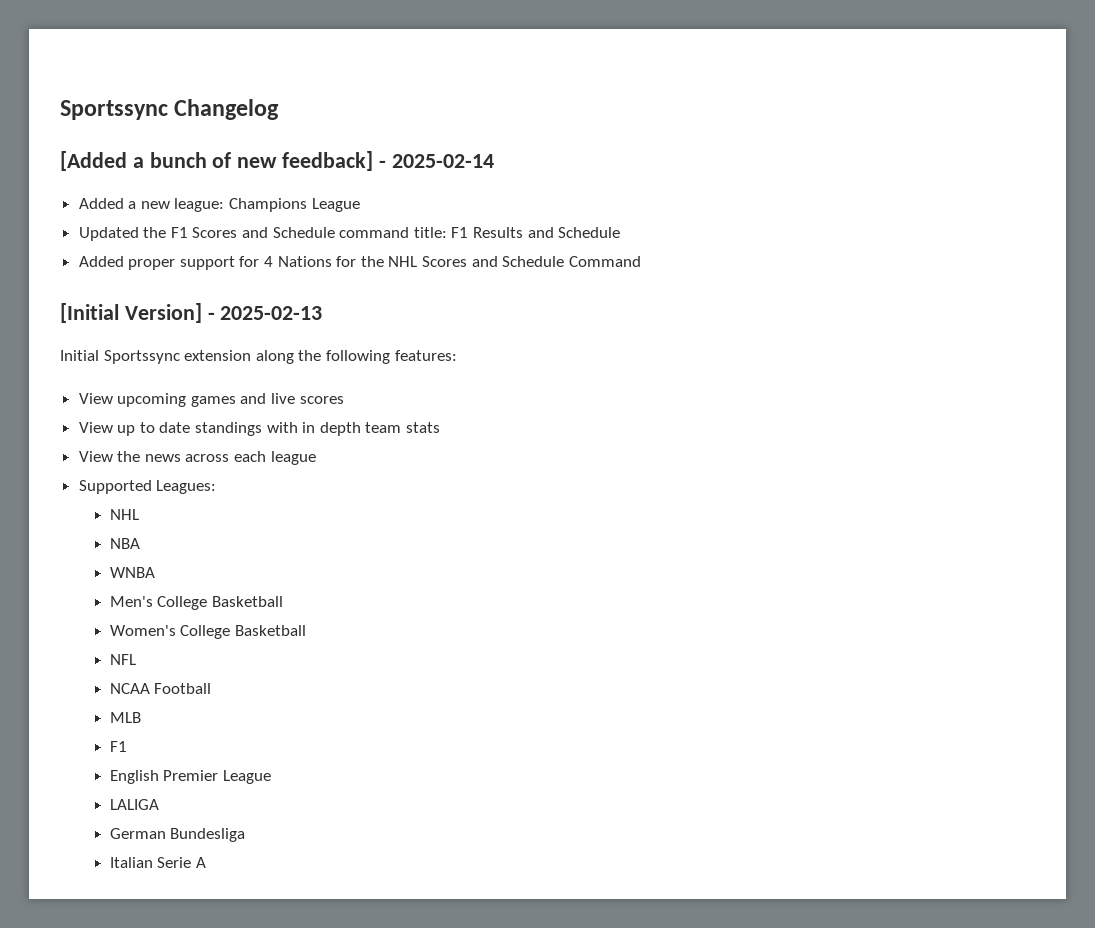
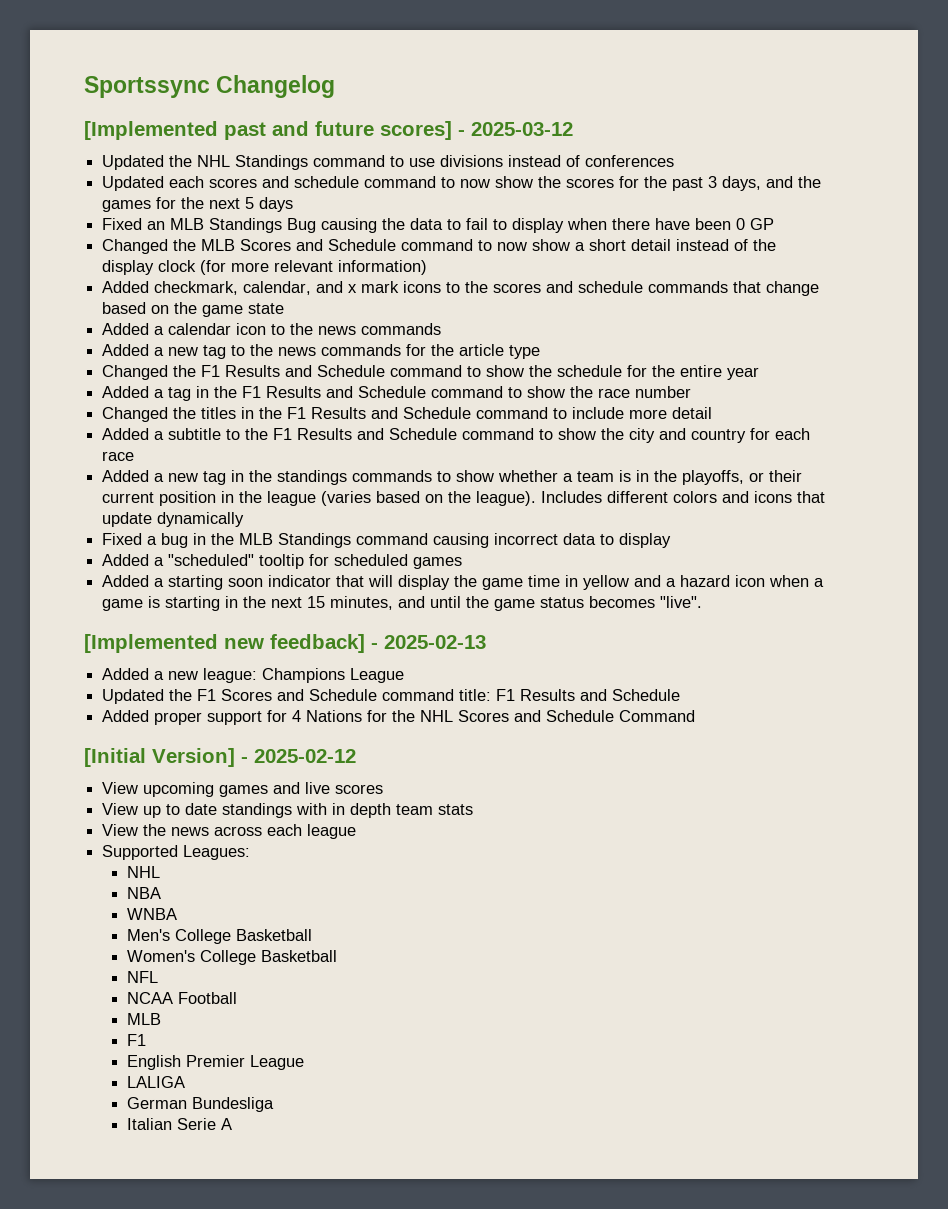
[60,151,232,171] [Added a bunch of -> [84,121,573,140] [102,155,675,170] [102,176,822,191] [102,197,294,212] [102,218,775,233] [102,239,777,254] [102,260,428,275] [102,281,820,296] [102,302,285,317] [102,323,442,335] [102,344,541,359] [102,365,760,380] [102,386,692,401] [102,407,713,422] [102,428,811,443] [102,451,135,461] [102,470,803,485] [102,491,826,506] [102,512,245,527] [102,533,672,548] [102,554,463,569] [102,575,825,590] [102,596,703,611] [84,634,218,653] [Implemented past and future scores] - 2025-03-12 // Updated the NHL Standings command to use divisions instead of conferences // Updated each scores and schedule command to now show the scores for the past 3 days, and the games for the next 5 days // Fixed an MLB Standings Bug causing the data to fail to display when there have been 0 GP // Changed the MLB Scores and Schedule command to now show a short detail instead of the display clock (for more relevant information) // Added checkmark, calendar, and x mark icons to the scores and schedule commands that change based on the game state // Added a calendar icon to the news commands // Added a new tag to the news commands for the article type // Changed the F1 Results and Schedule command to show the schedule for the entire year // Added a tag in the F1 Results and Schedule command to show the race number // Changed the titles in the F1 Results and Schedule command to include more detail // Added a subtitle to the F1 Results and Schedule command to show the city and country for each race // Added a new tag in the standings commands to show whether a team is in the playoffs, or their current position in the league (varies based on the league). Includes different colors and icons that update dynamically // Fixed a bug in the MLB Standings command causing incorrect data to display // Added a "scheduled" tooltip for scheduled games // Added a starting soon indicator that will display the game time in yellow and a hazard icon when a game is starting in the next 15 minutes, and until the game status becomes "live". // [Implemented
[391,154,494,168] 2025-02-14 -> [384,635,486,649] 2025-02-13
[220,306,323,320] [60,350,457,364] 2025-02-13 // Initial Sportssync extension along the following features: -> [254,749,356,763] 2025-02-12

